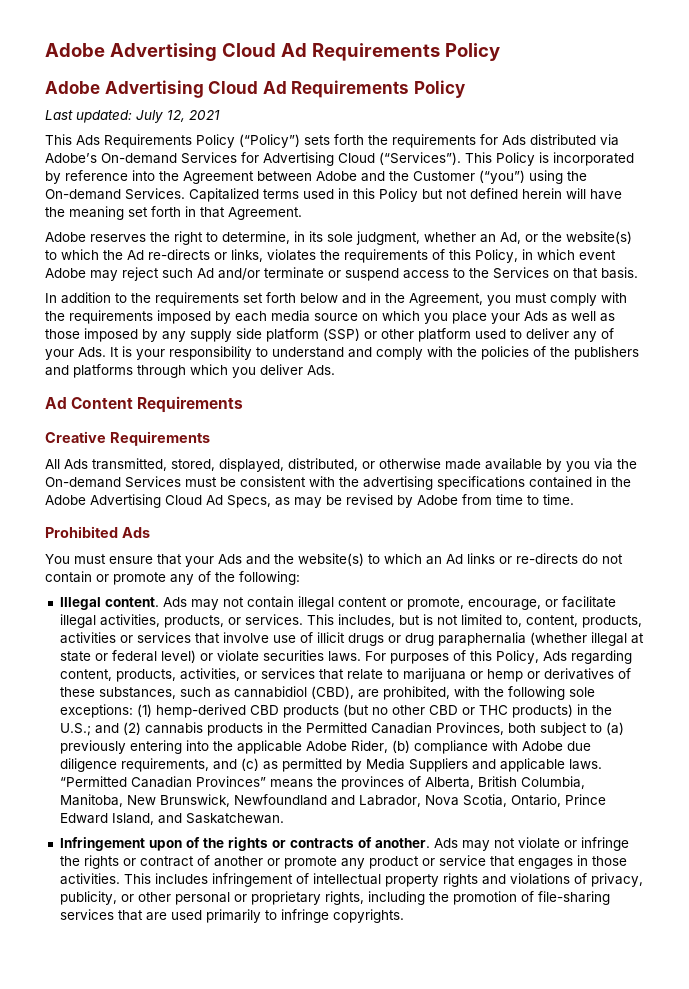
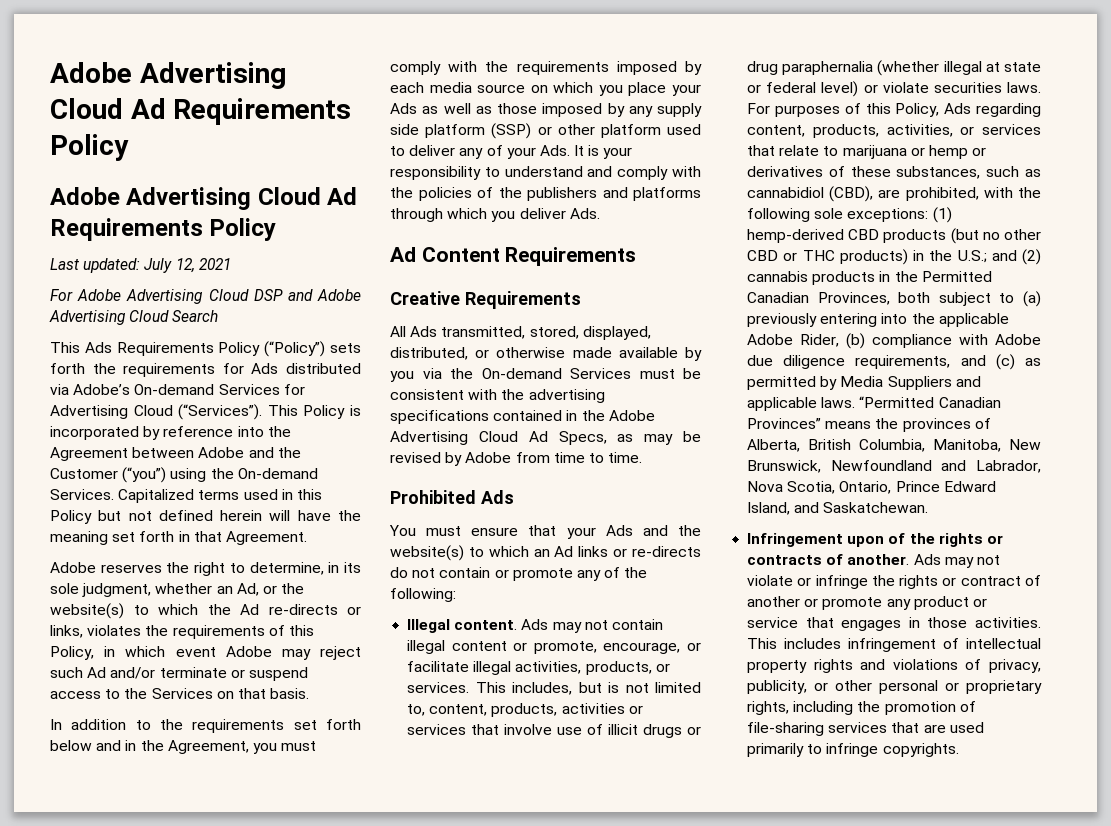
(220, 115) none -> [50,289,361,304] [49,310,219,325] // For Adobe Advertising Cloud DSP and Adobe Advertising Cloud Search

